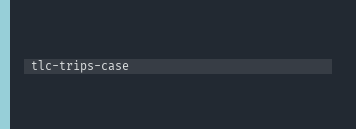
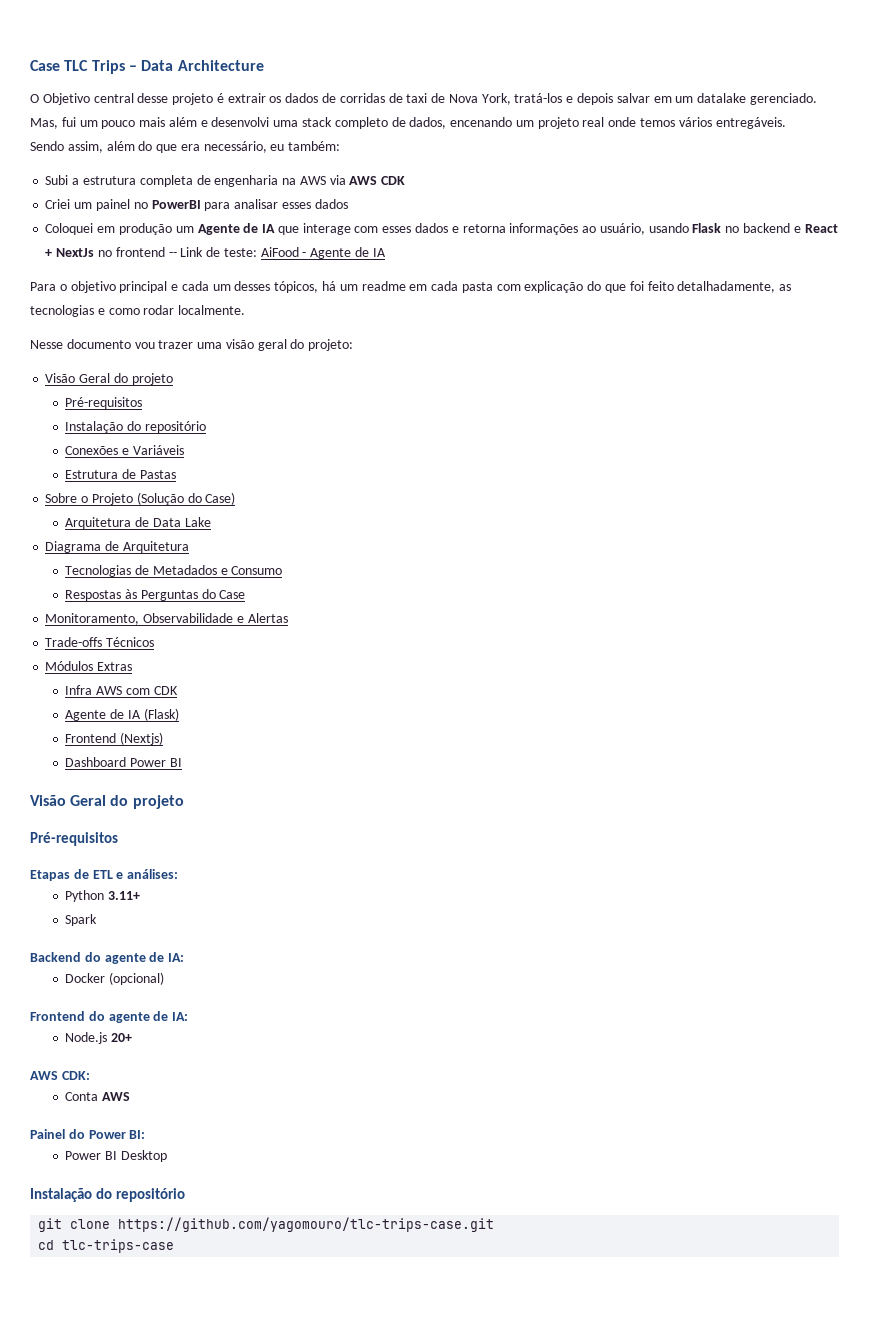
(31, 66) none -> [30,60,264,74] [30,93,817,105] [30,117,786,129] [30,141,341,153] [45,175,406,187] [45,199,348,211] [45,223,838,235] [45,247,386,259] [30,281,792,293] [30,305,246,317] [30,339,354,351] [45,373,173,385] [65,397,143,409] [65,421,206,433] [65,445,184,455] [65,469,176,479] [45,492,236,505] [65,517,211,529] [45,541,189,553] [65,565,283,577] [65,589,246,601] [45,613,288,625] [45,637,155,647] [45,661,133,671] [65,685,178,695] [65,708,179,721] [65,732,164,745] [65,757,182,767] [30,795,184,809] [30,832,118,846] [30,869,179,881] [65,890,141,902] [65,914,98,926] [30,952,185,964] [65,972,165,985] [30,1011,189,1023] [65,1032,133,1044] [30,1071,90,1080] [65,1092,131,1101] [30,1129,146,1139] [65,1150,167,1162] [30,1188,185,1202] [38,1217,495,1232] [38,1240,55,1250] Case TLC Trips – Data Architecture // O Objetivo central desse projeto é extrair os dados de corridas de taxi de Nova York, tratá-los e depois salvar em um datalake gerenciado. Mas, fui um pouco mais além e desenvolvi uma stack completo de dados, encenando um projeto real onde temos vários entregáveis. // Sendo assim, além do que era necessário, eu também: // Subi a estrutura completa de engenharia na AWS via AWS CDK // Criei um painel no PowerBI para analisar esses dados // Coloquei em produção um Agente de IA que interage com esses dados e retorna informações ao usuário, usando Flask no backend e React + NextJs no frontend -- Link de teste: AiFood - Agente de IA // Para o objetivo principal e cada um desses tópicos, há um readme em cada pasta com explicação do que foi feito detalhadamente, as tecnologias e como rodar localmente. // Nesse documento vou trazer uma visão geral do projeto: // Visão Geral do projeto // Pré-requisitos // Instalação do repositório // Conexões e Variáveis // Estrutura de Pastas // Sobre o Projeto (Solução do Case) // Arquitetura de Data Lake // Diagrama de Arquitetura // Tecnologias de Metadados e Consumo // Respostas às Perguntas do Case // Monitoramento, Observabilidade e Alertas // Trade-offs Técnicos // Módulos Extras // Infra AWS com CDK // Agente de IA (Flask) // Frontend (Nextjs) // Dashboard Power BI // Visão Geral do projeto // Pré-requisitos // Etapas de ETL e análises: // Python 3.11+ // Spark // Backend do agente de IA: // Docker (opcional) // Frontend do agente de IA: // Node.js 20+ // AWS CDK: // Conta AWS // Painel do Power BI: // Power BI Desktop // Instalação do repositório // git clone https://github.com/yagomouro/tlc-trips-case.git // cd

